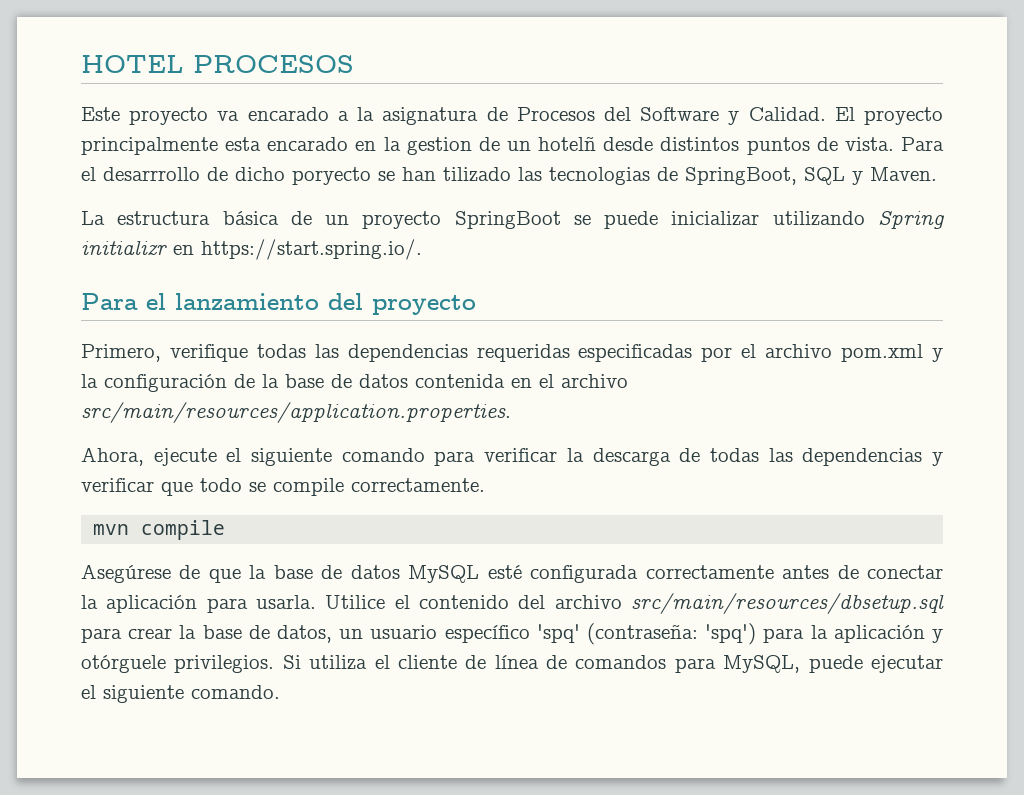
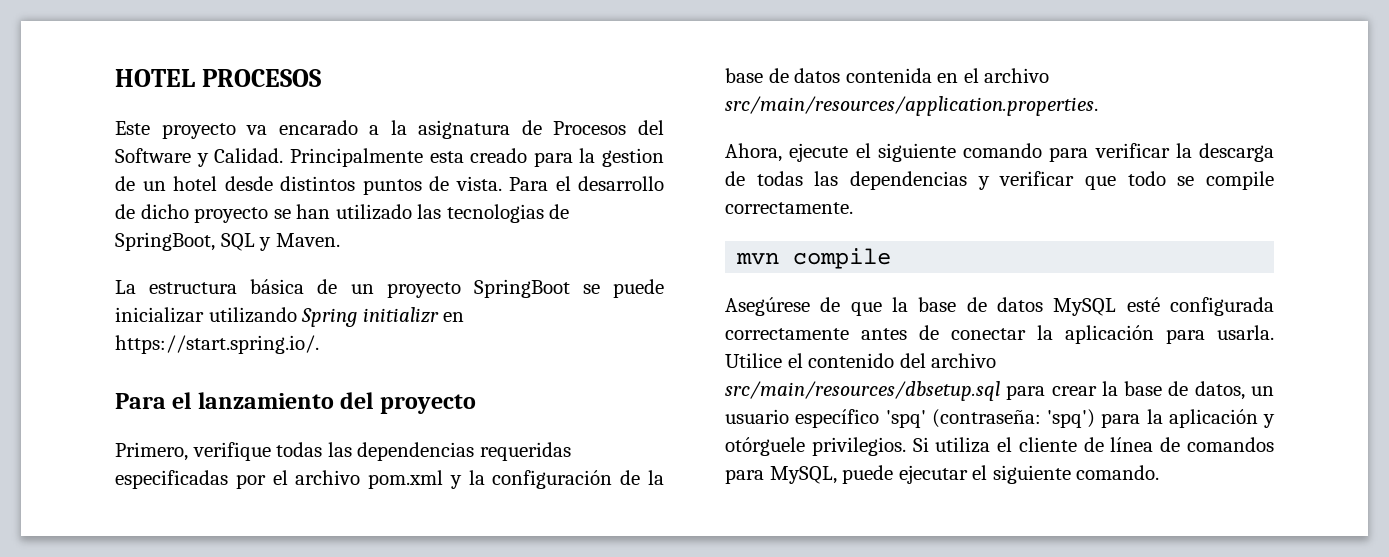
[834,107,943,125] [81,137,377,155] El proyecto principalmente esta encarado en -> [289,148,573,167] Principalmente esta creado para
[538,136,597,151] hotelñ -> [173,176,217,191] hotel
[103,167,200,181] desarrrollo -> [578,176,664,191] desarrollo
[292,167,371,185] poryecto -> [194,207,269,223] proyecto
[443,167,511,182] tilizado -> [335,204,412,220] utilizado

